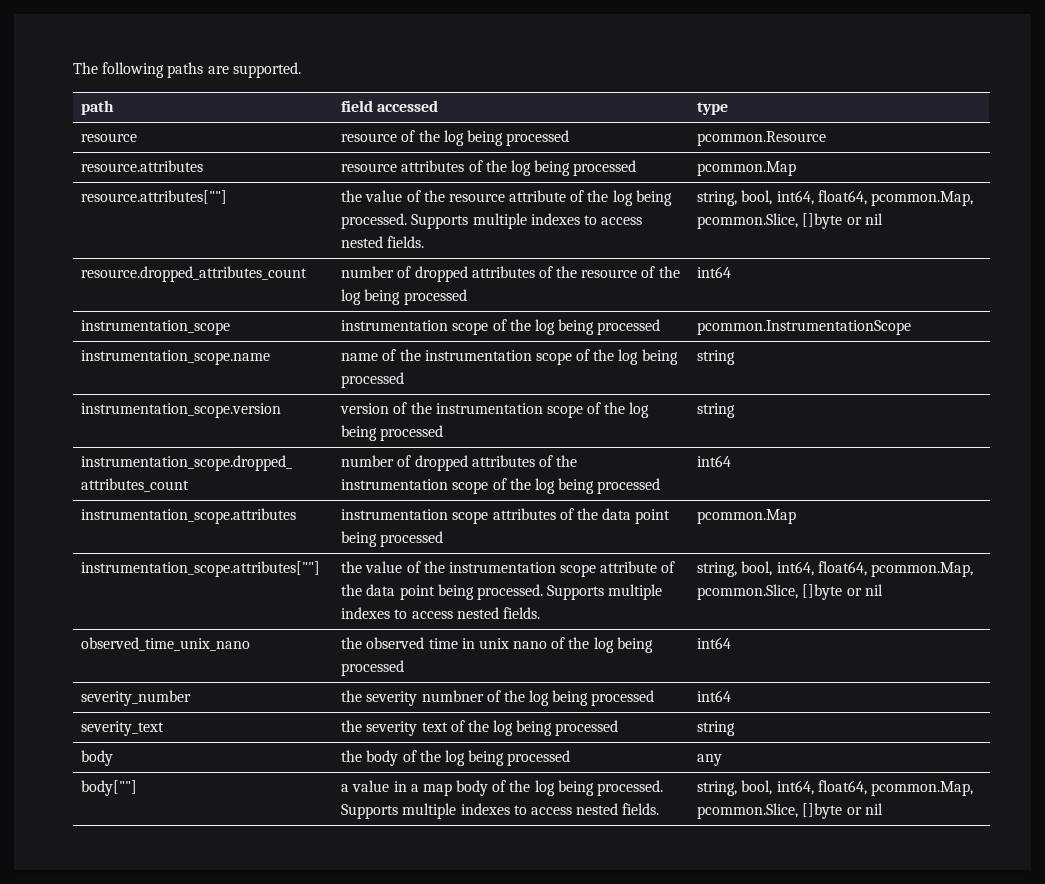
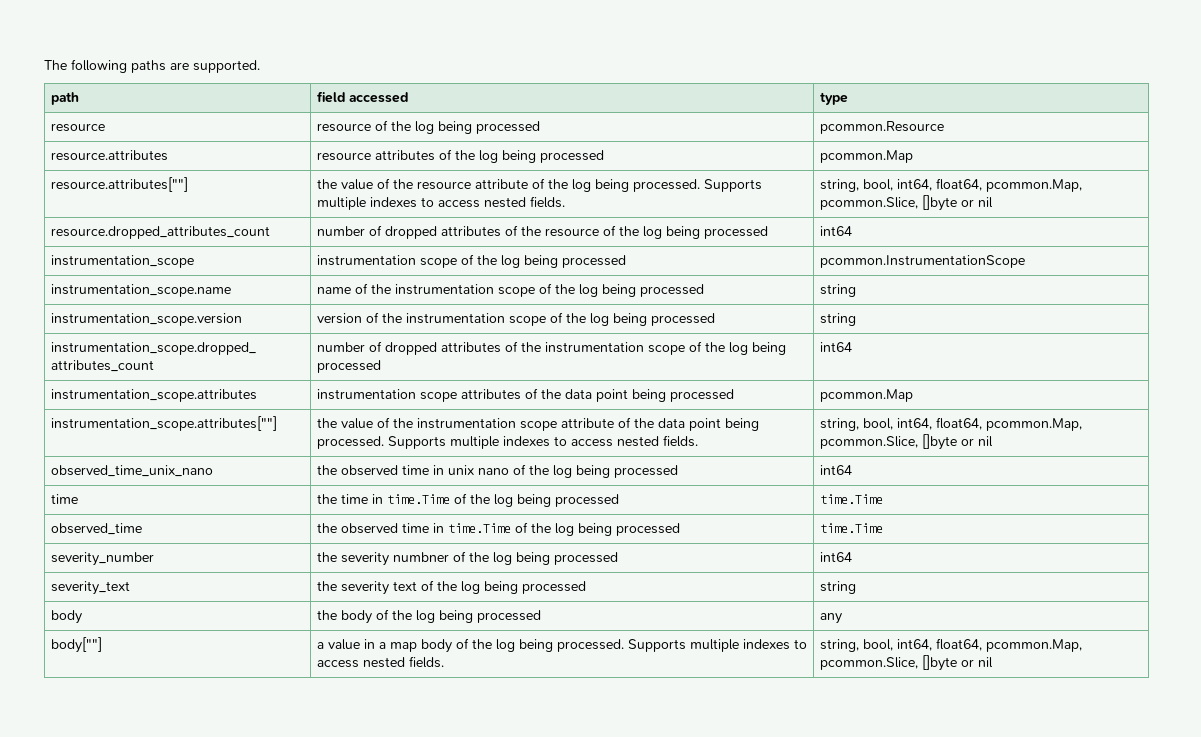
(732, 643) none -> [50,494,78,504] [316,493,619,507] [819,494,883,504] [50,523,142,535] [316,522,680,536] [819,523,883,533] // time | the time in time.Time of the log being processed | time.Time // observed_time | the observed time in time.Time of the log being processed | time.Time

